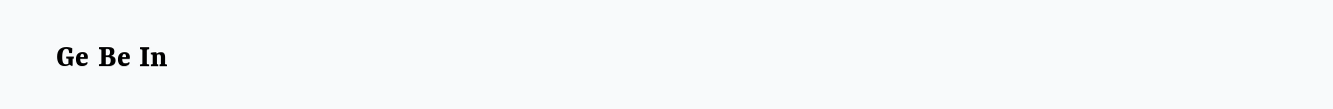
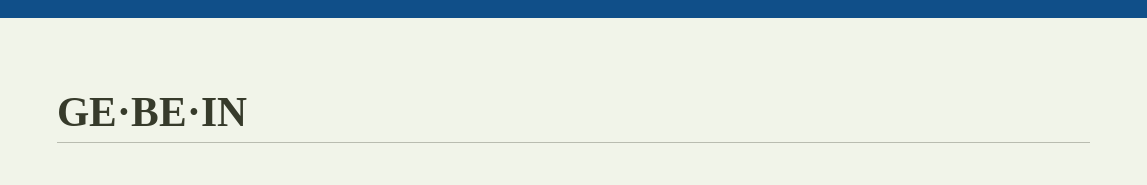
[55,47,169,67] Ge Be In -> [57,98,247,126] GE·BE·IN

